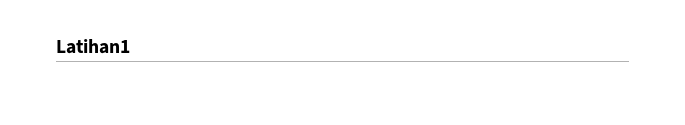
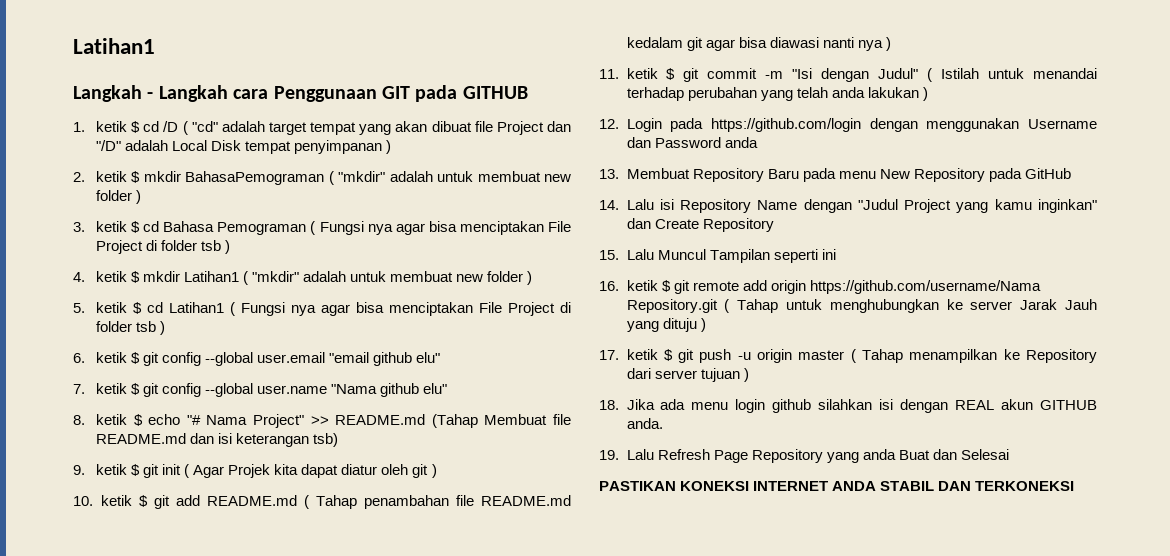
[56,39,130,54] Latihan1 -> [73,38,155,54] [73,85,528,102] [73,121,572,135] [95,140,392,154] [73,171,572,185] [95,190,141,204] [73,221,572,235] [95,240,231,254] [73,271,533,285] [73,302,571,316] [95,321,166,335] [73,352,441,366] [73,383,448,397] [73,414,571,428] [95,433,339,447] [73,464,437,478] [73,495,571,509] [626,37,891,51] [599,68,1097,82] [626,87,928,101] [599,118,1097,132] [626,137,758,148] [599,168,1071,182] [599,199,1097,213] [626,218,774,232] [599,249,836,263] [599,280,1041,294] [626,299,1097,313] [626,318,706,332] [599,349,1097,363] [626,368,749,382] [599,399,1097,413] [626,418,663,429] [599,449,1009,463] [599,481,1075,491] Latihan1 // Langkah - Langkah cara Penggunaan GIT pada GITHUB // 1. ketik $ cd /D ( "cd" adalah target tempat yang akan dibuat file Project dan "/D" adalah Local Disk tempat penyimpanan ) // 2. ketik $ mkdir BahasaPemograman ( "mkdir" adalah untuk membuat new folder ) // 3. ketik $ cd Bahasa Pemograman ( Fungsi nya agar bisa menciptakan File Project di folder tsb ) // 4. ketik $ mkdir Latihan1 ( "mkdir" adalah untuk membuat new folder ) // 5. ketik $ cd Latihan1 ( Fungsi nya agar bisa menciptakan File Project di folder tsb ) // 6. ketik $ git config --global user.email "email github elu" // 7. ketik $ git config --global user.name "Nama github elu" // 8. ketik $ echo "# Nama Project" >> README.md (Tahap Membuat file README.md dan isi keterangan tsb) // 9. ketik $ git init ( Agar Projek kita dapat diatur oleh git ) // 10. ketik $ git add README.md ( Tahap penambahan file README.md kedalam git agar bisa diawasi nanti nya ) // 11. ketik $ git commit -m "Isi dengan Judul" ( Istilah untuk menandai terhadap perubahan yang telah anda lakukan ) // 12. Login pada https://github.com/login dengan menggunakan Username dan Password anda // 13. Membuat Repository Baru pada menu New Repository pada GitHub // 14. Lalu isi Repository Name dengan "Judul Project yang kamu inginkan" dan Create Repository // 15. Lalu Muncul Tampilan seperti ini // 16. ketik $ git remote add origin https://github.com/username/Nama Repository.git ( Tahap untuk menghubungkan ke server Jarak Jauh yang dituju ) // 17. ketik $ git push -u origin master ( Tahap menampilkan ke Repository dari server tujuan ) // 18. Jika ada menu login github silahkan isi dengan REAL akun GITHUB anda. // 19. Lalu Refresh Page Repository yang anda Buat dan Selesai // PASTIKAN KONEKSI INTERNET ANDA STABIL DAN TERKONEKSI

